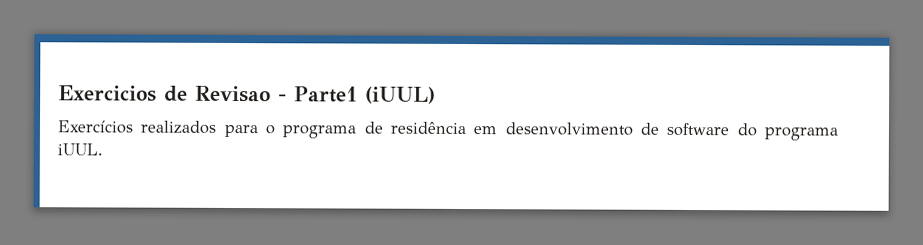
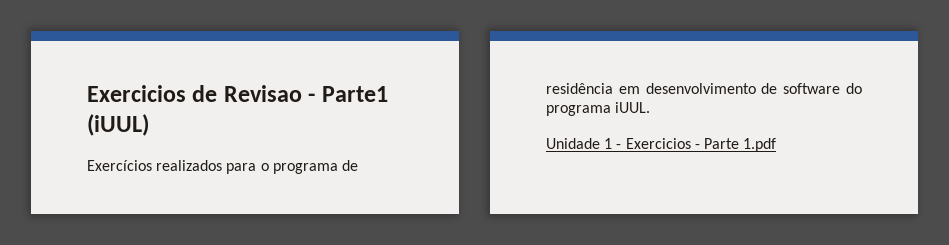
(103, 149) none -> [546,138,777,152] // Unidade 1 - Exercicios - Parte 1.pdf

